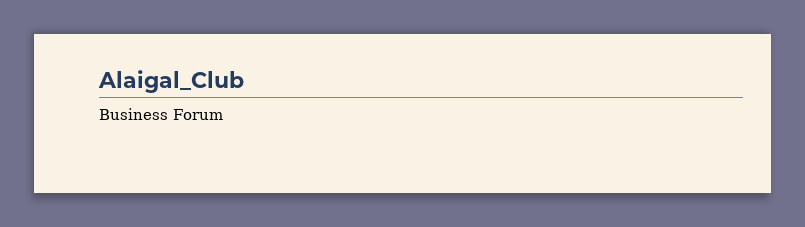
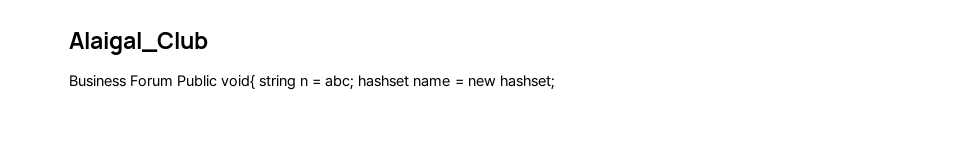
(223, 114) none -> [177,74,555,90] Public void{ string n = abc; hashset name = new hashset;

